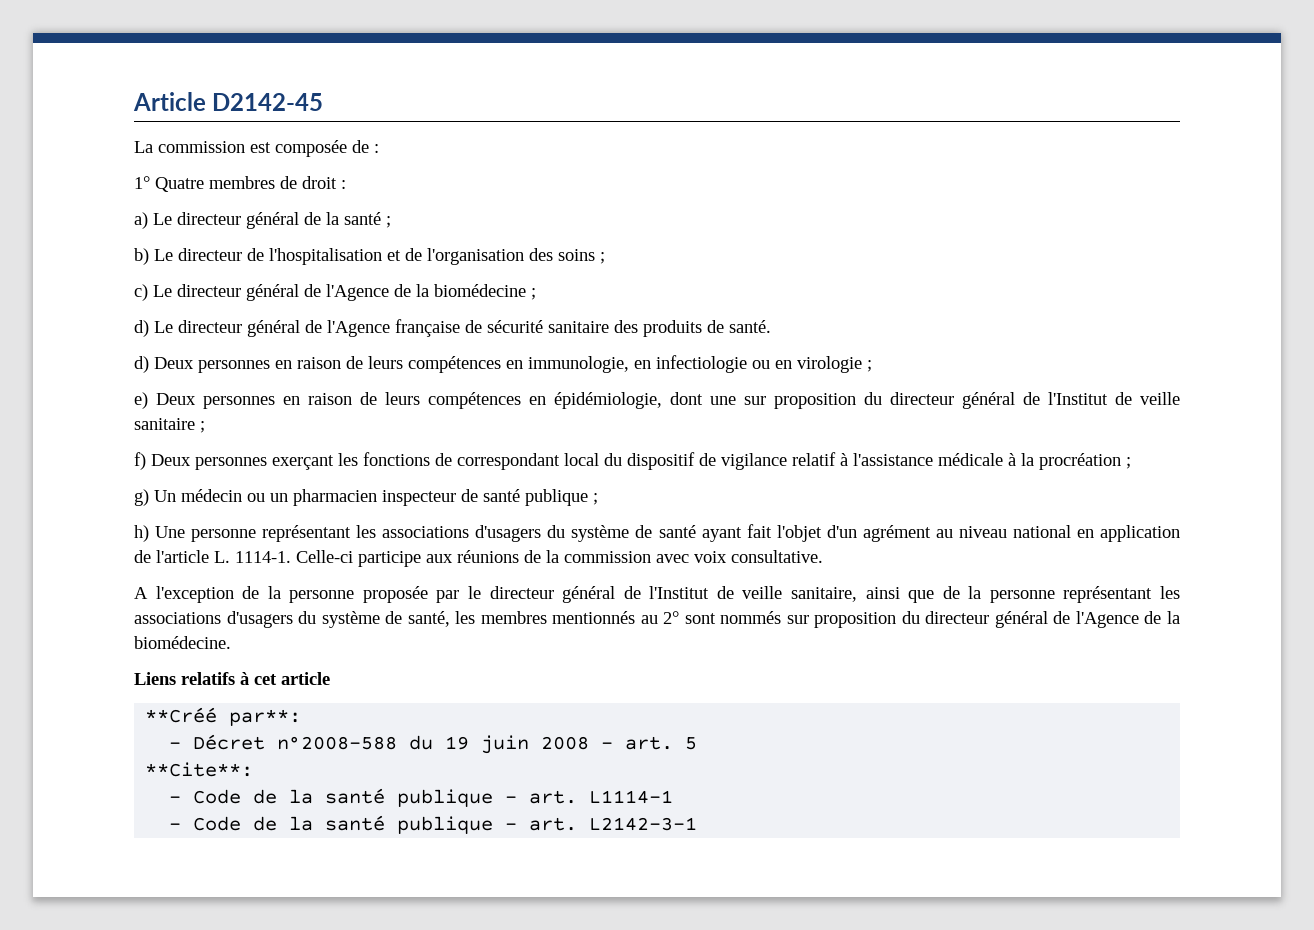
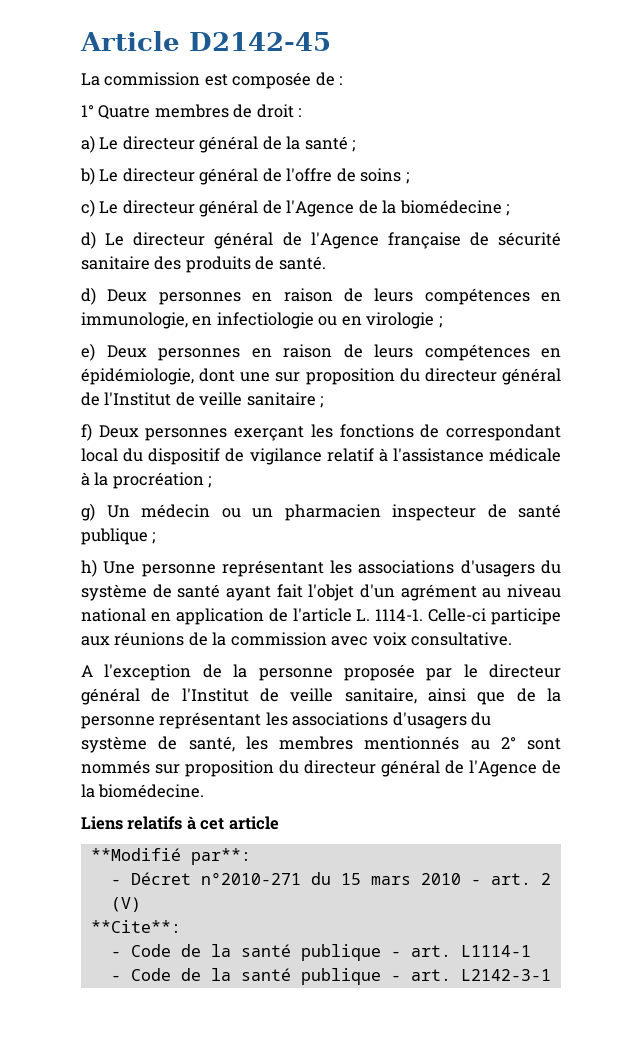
[247,248,553,265] de l'hospitalisation et de l'organisation des -> [199,168,356,185] général de l'offre de
[145,707,218,723] **Créé -> [90,848,181,861] **Modifié
[277,735,698,754] n°2008-588 du 19 juin 2008 - art. 5 -> [200,872,551,885] [110,897,141,912] n°2010-271 du 15 mars 2010 - art. 2 (V)

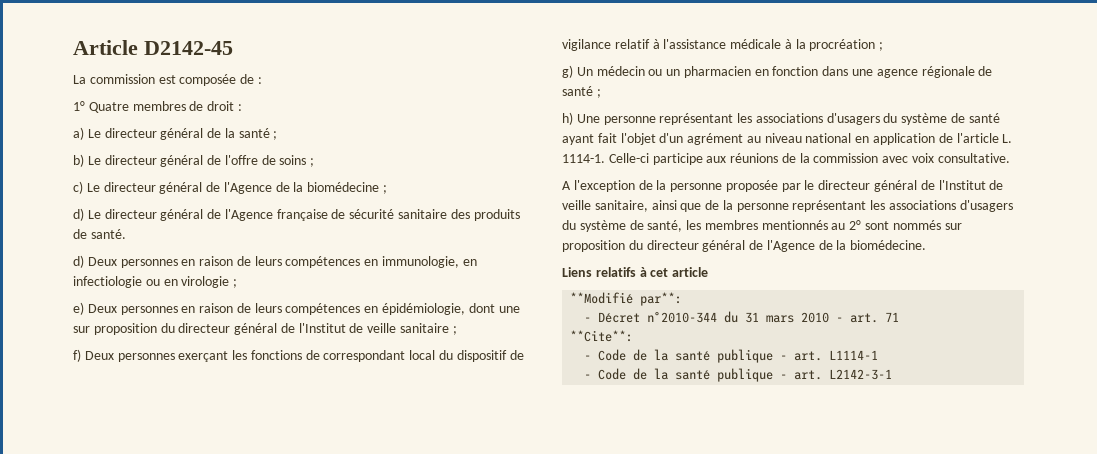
[392,504,561,521] [81,528,148,545] inspecteur de santé publique -> [754,66,993,78] [562,86,593,96] en fonction dans une agence régionale de santé
[200,872,361,885] n°2010-271 du 15 -> [647,311,760,323] n°2010-344 du 31
[540,873,551,885] [110,897,141,912] 2 (V) -> [885,312,900,322] 71

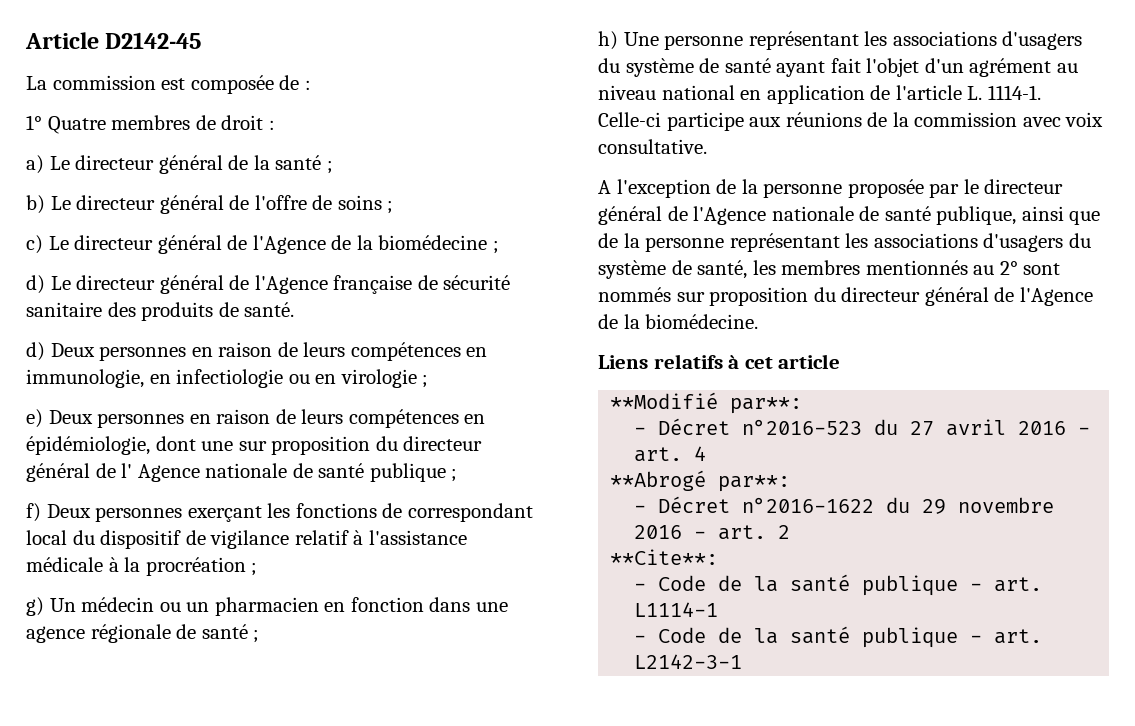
[298,323,450,333] l'Institut de veille sanitaire -> [121,463,446,482] l' Agence nationale de santé publique
[938,180,1004,190] [562,200,648,212] l'Institut de veille sanitaire, -> [693,206,1017,225] l'Agence nationale de santé publique,
[647,311,900,323] n°2010-344 du 31 mars 2010 - art. 71 -> [742,419,1091,436] [634,446,707,462] [610,470,791,492] [634,496,1055,514] [634,525,791,540] n°2016-523 du 27 avril 2016 - art. 4 // **Abrogé par**: // - Décret n°2016-1622 du 29 novembre 2016 - art. 2

